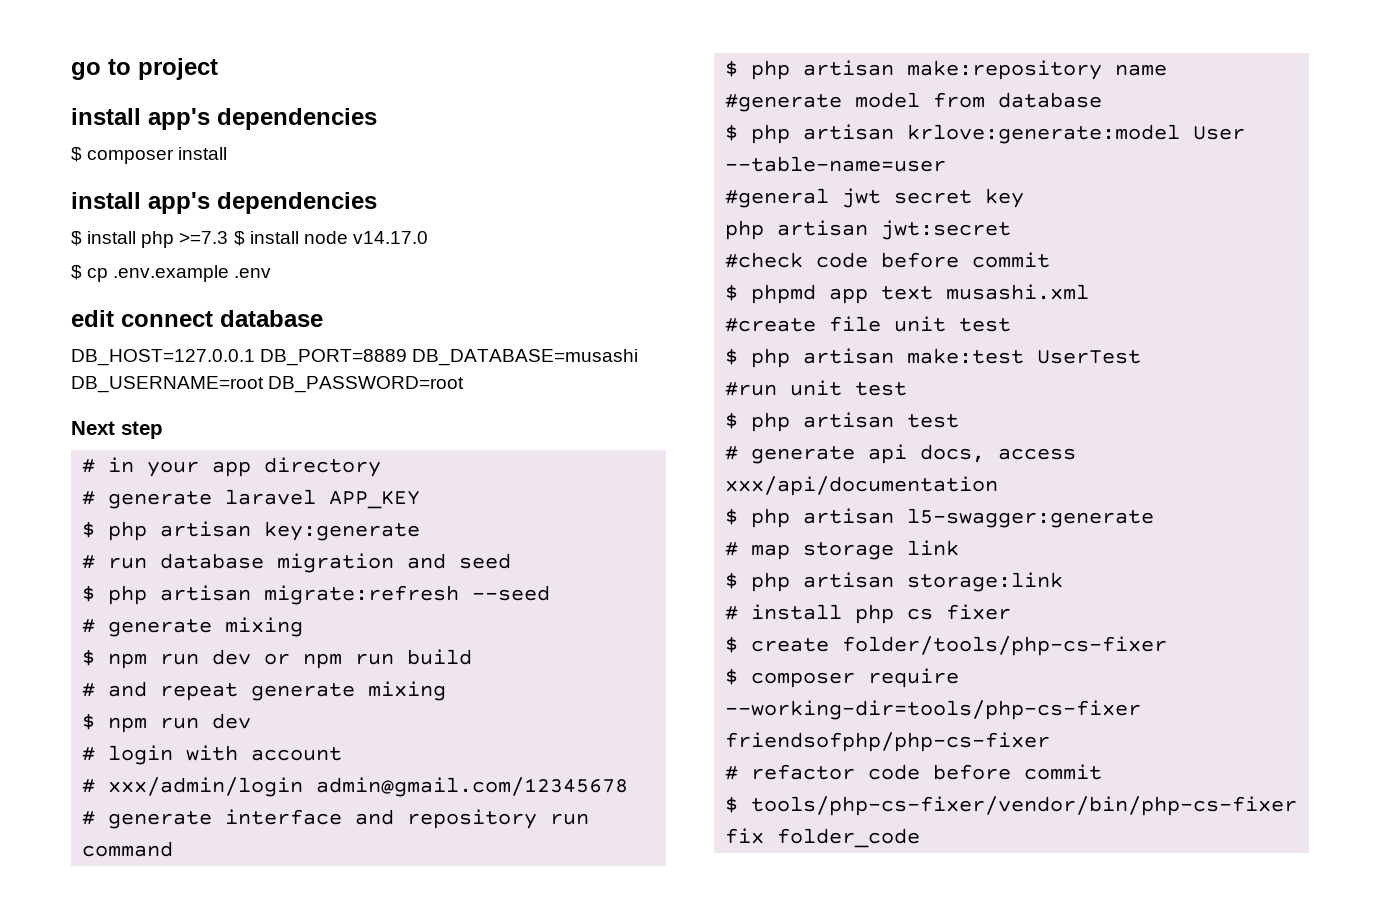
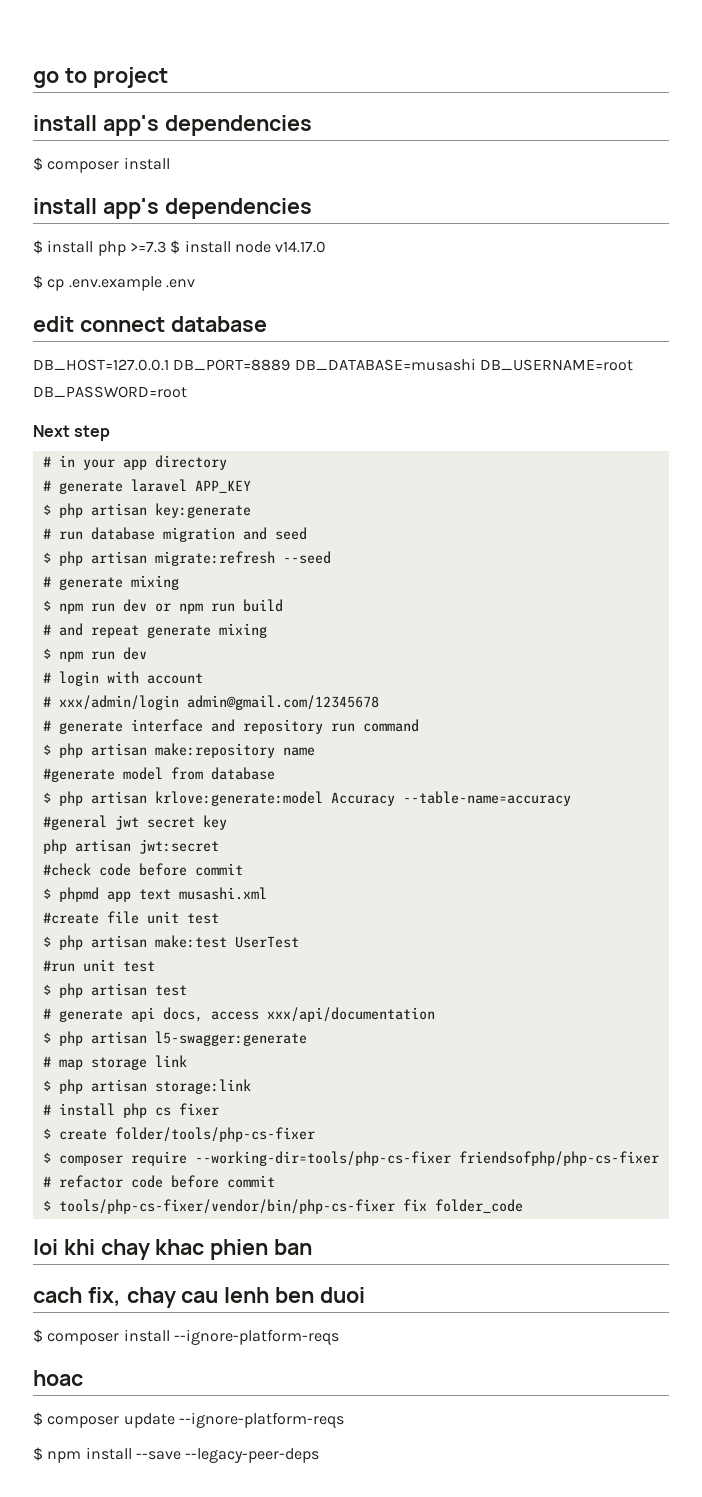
[1193,126,1246,140] [725,156,947,172] User --table-name=user -> [330,791,571,806] Accuracy --table-name=accuracy
(921, 838) none -> [33,1239,313,1260] [33,1287,365,1308] [33,1329,339,1345] [33,1370,83,1386] [33,1412,344,1428] [33,1447,320,1463] // loi khi chay khac phien ban // cach fix, chay cau lenh ben duoi // $ composer install --ignore-platform-reqs // hoac // $ composer update --ignore-platform-reqs // $ npm install --save --legacy-peer-deps

